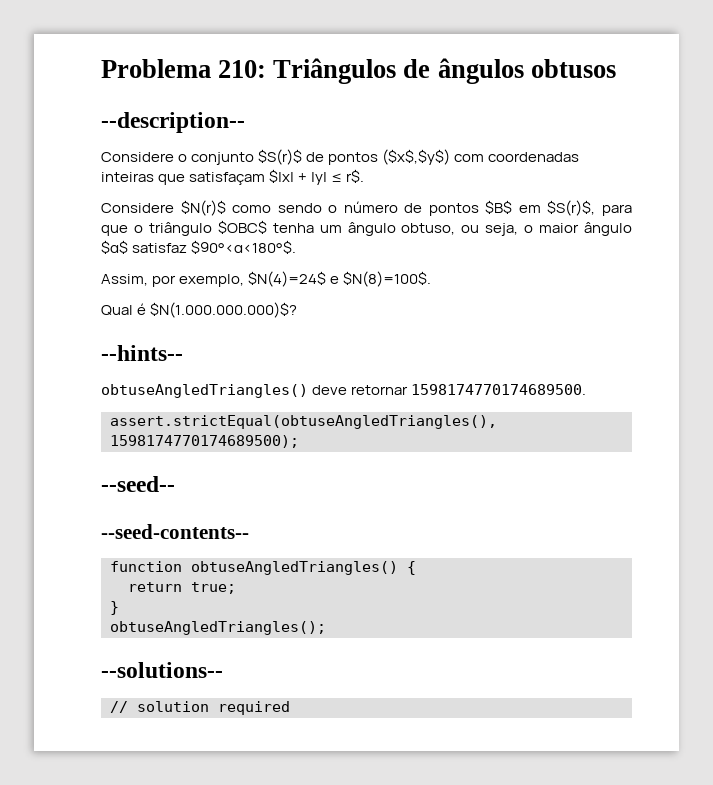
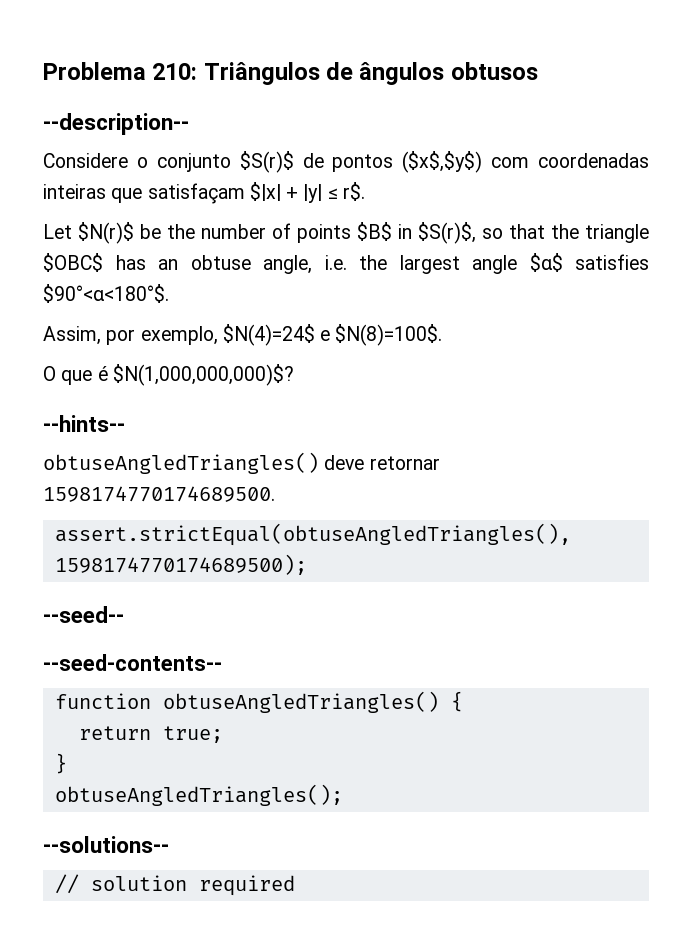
[101,200,633,216] [101,220,633,236] [101,240,188,254] Considere $N(r)$ como sendo o número de pontos $B$ em $S(r)$, para que o triângulo $OBC$ tenha um ângulo obtuso, ou seja, o maior ângulo $α$ satisfaz -> [43,222,649,244] [43,253,649,274] Let $N(r)$ be the number of points $B$ in $S(r)$, so that the triangle $OBC$ has an obtuse angle, i.e. the largest angle $α$ satisfies
[101,302,298,318] Qual é $N(1.000.000.000)$? -> [43,364,294,386] O que é $N(1,000,000,000)$?

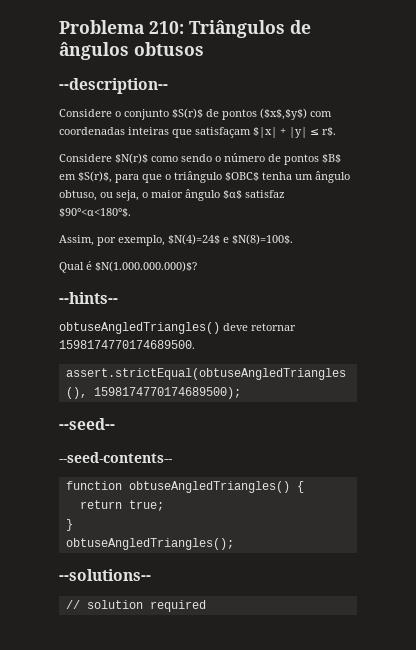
[43,222,649,244] [43,253,649,274] Let $N(r)$ be the number of points $B$ in $S(r)$, so that the triangle $OBC$ has an obtuse angle, i.e. the largest angle $α$ satisfies -> [59,153,341,165] [59,171,350,183] [59,189,285,201] Considere $N(r)$ como sendo o número de pontos $B$ em $S(r)$, para que o triângulo $OBC$ tenha um ângulo obtuso, ou seja, o maior ângulo $α$ satisfaz
[43,364,294,386] O que é $N(1,000,000,000)$? -> [59,261,197,273] Qual é $N(1.000.000.000)$?

